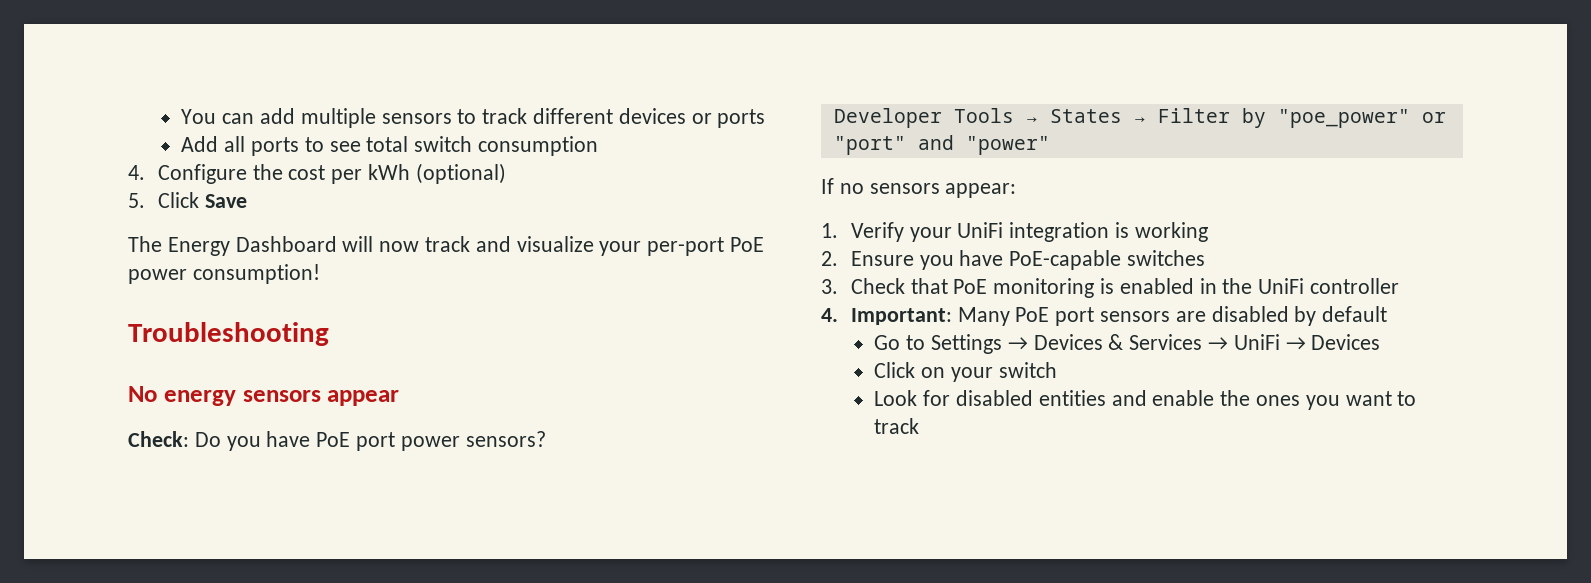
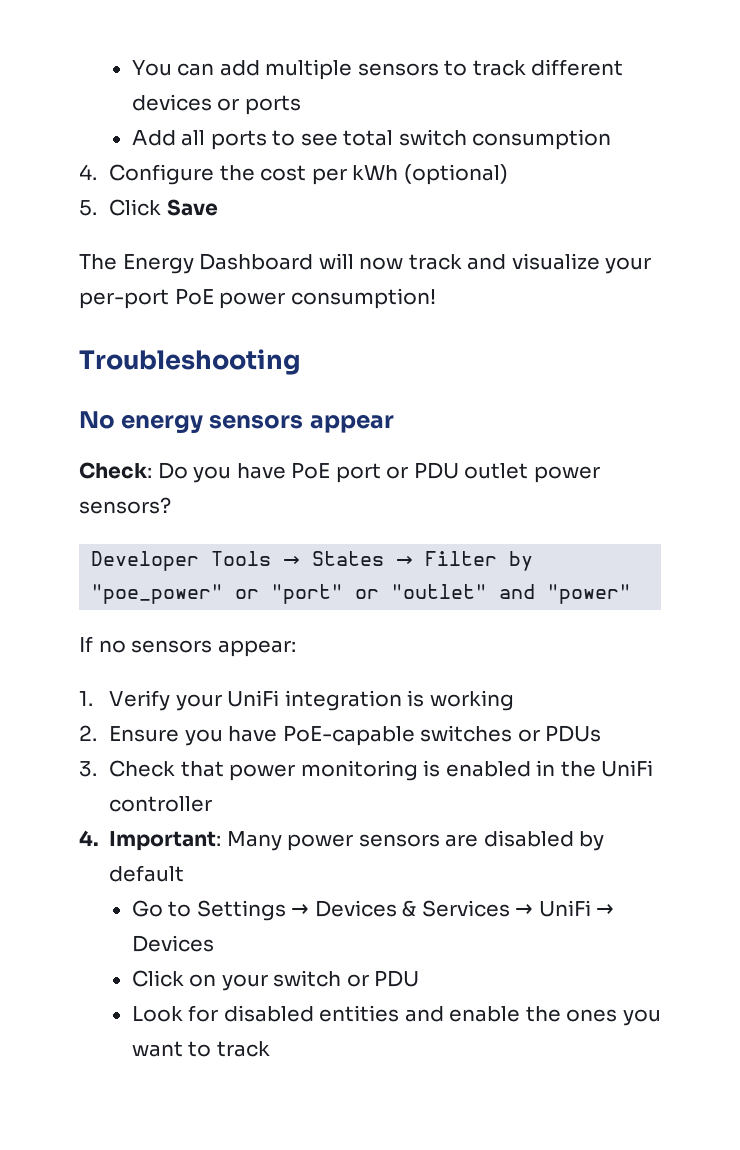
(396, 441) none -> [386,462,529,479] or PDU outlet
(906, 145) none -> [355,584,488,599] or "outlet"
(1205, 258) none -> [517,725,602,742] or PDUs
[953,279,988,294] PoE -> [229,764,296,781] power
[1015,307,1095,326] PoE port -> [287,834,354,851] power
(1057, 370) none -> [346,970,420,987] or PDU

